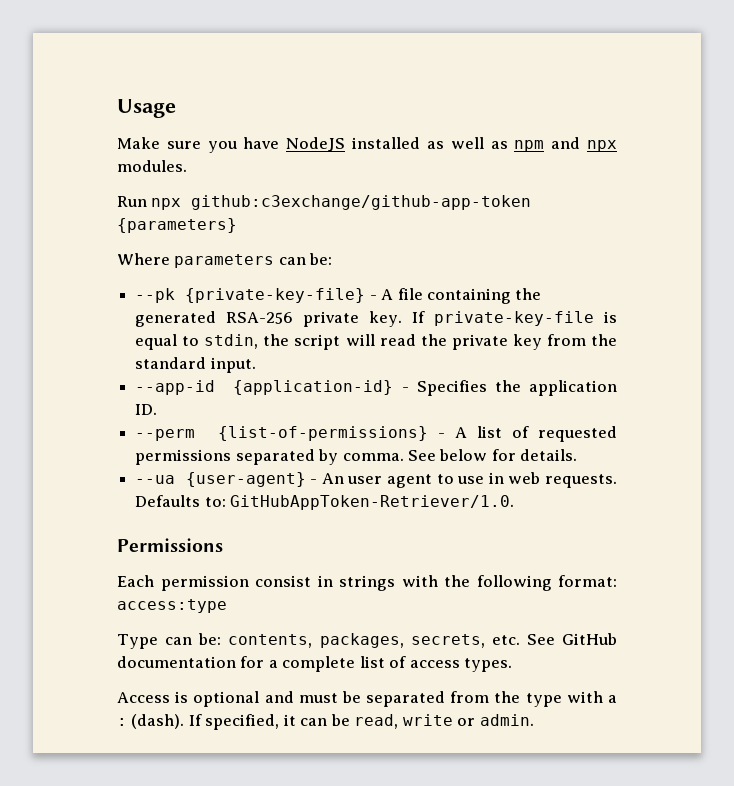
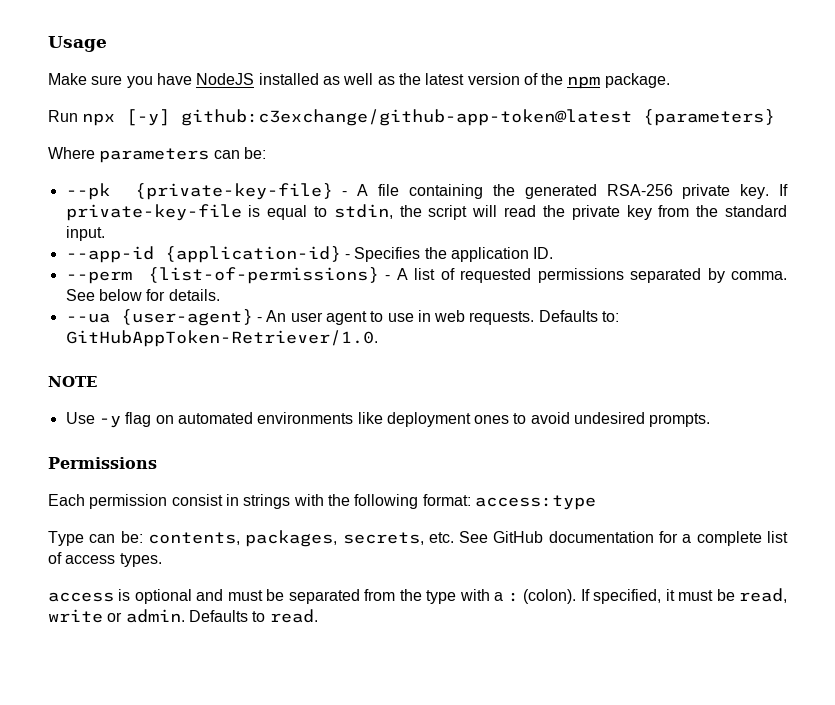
[514,137,617,152] [117,160,187,172] npm and npx modules. -> [398,73,670,89] the latest version of the npm package.
[191,195,532,210] github:c3exchange/github-app-token -> [126,109,633,126] [-y] github:c3exchange/github-app-token@latest
(515, 502) none -> [48,376,97,387] [65,412,711,428] // NOTE // Use -y flag on automated environments like deployment ones to avoid undesired prompts.
[117,692,170,703] Access -> [48,592,114,602] access
[131,714,185,729] (dash). -> [523,589,577,604] (colon).
[300,718,328,726] can -> [678,590,714,601] must
(534, 720) none -> [188,609,318,623] Defaults to read.

